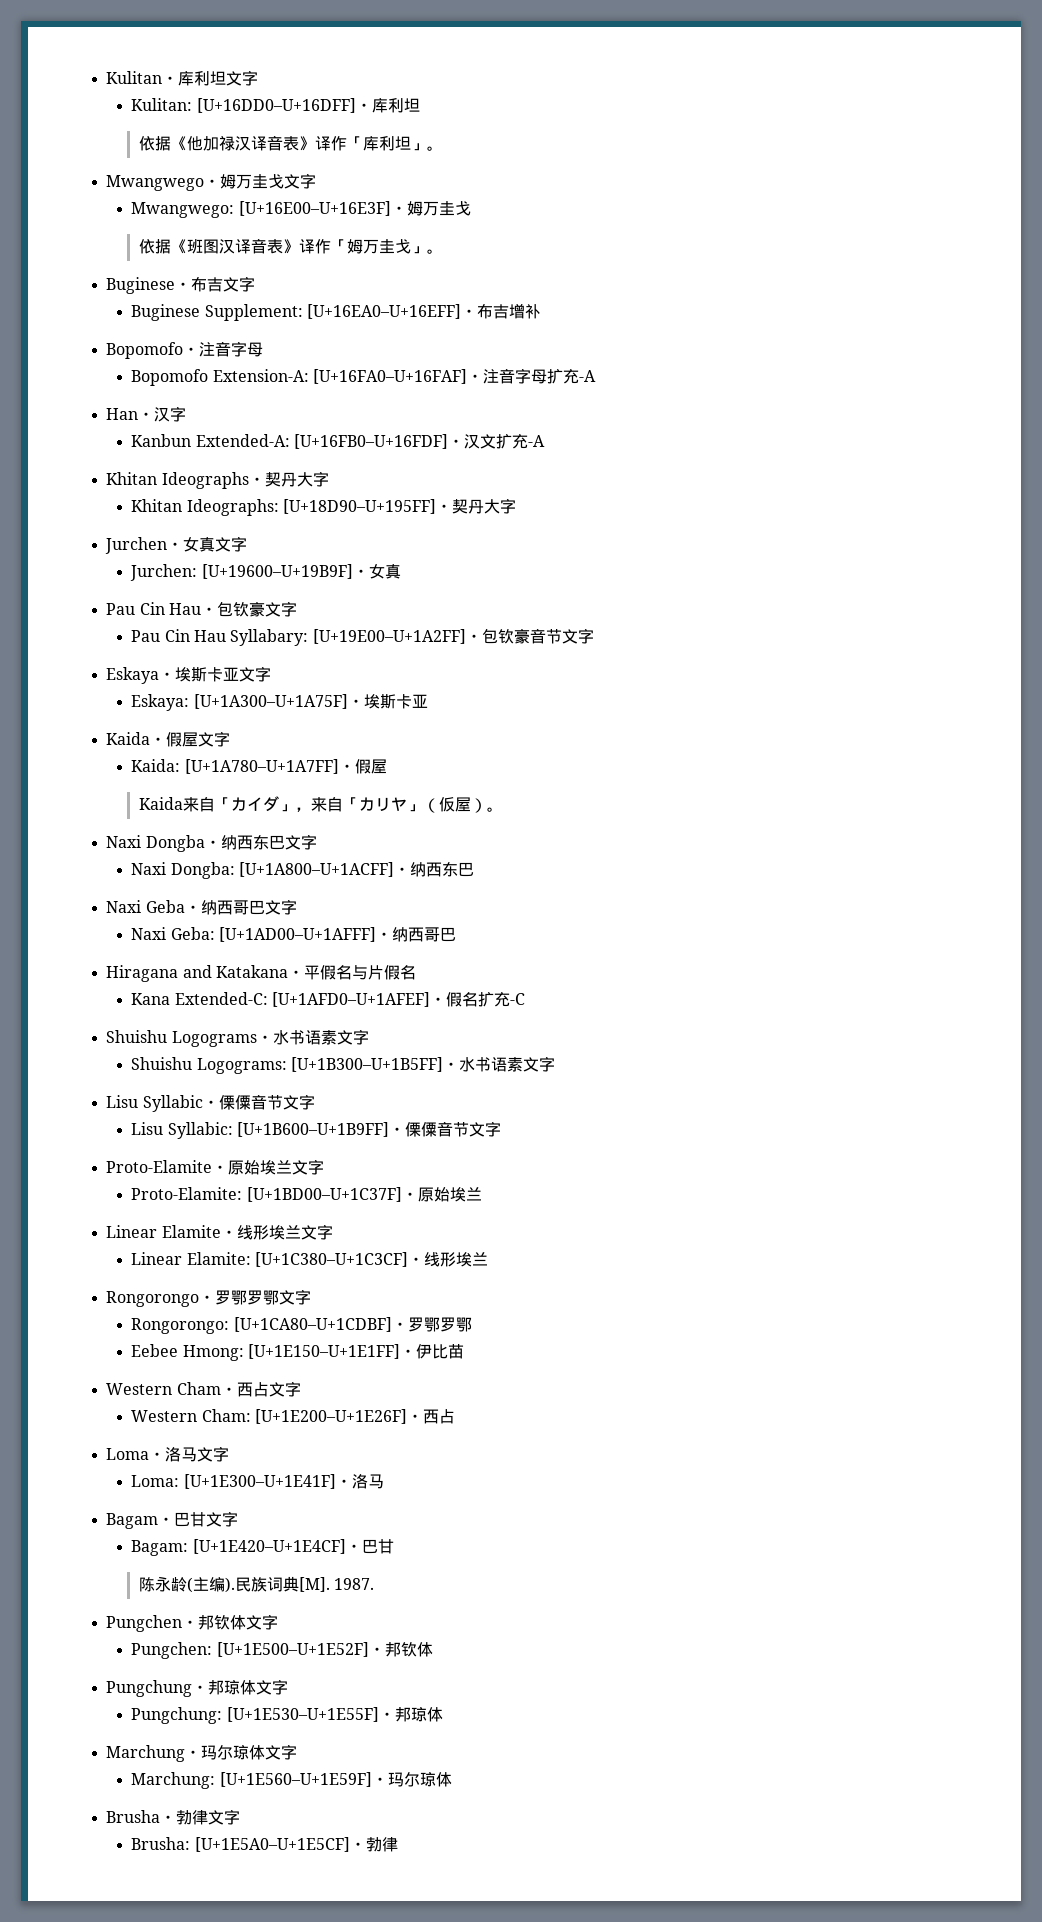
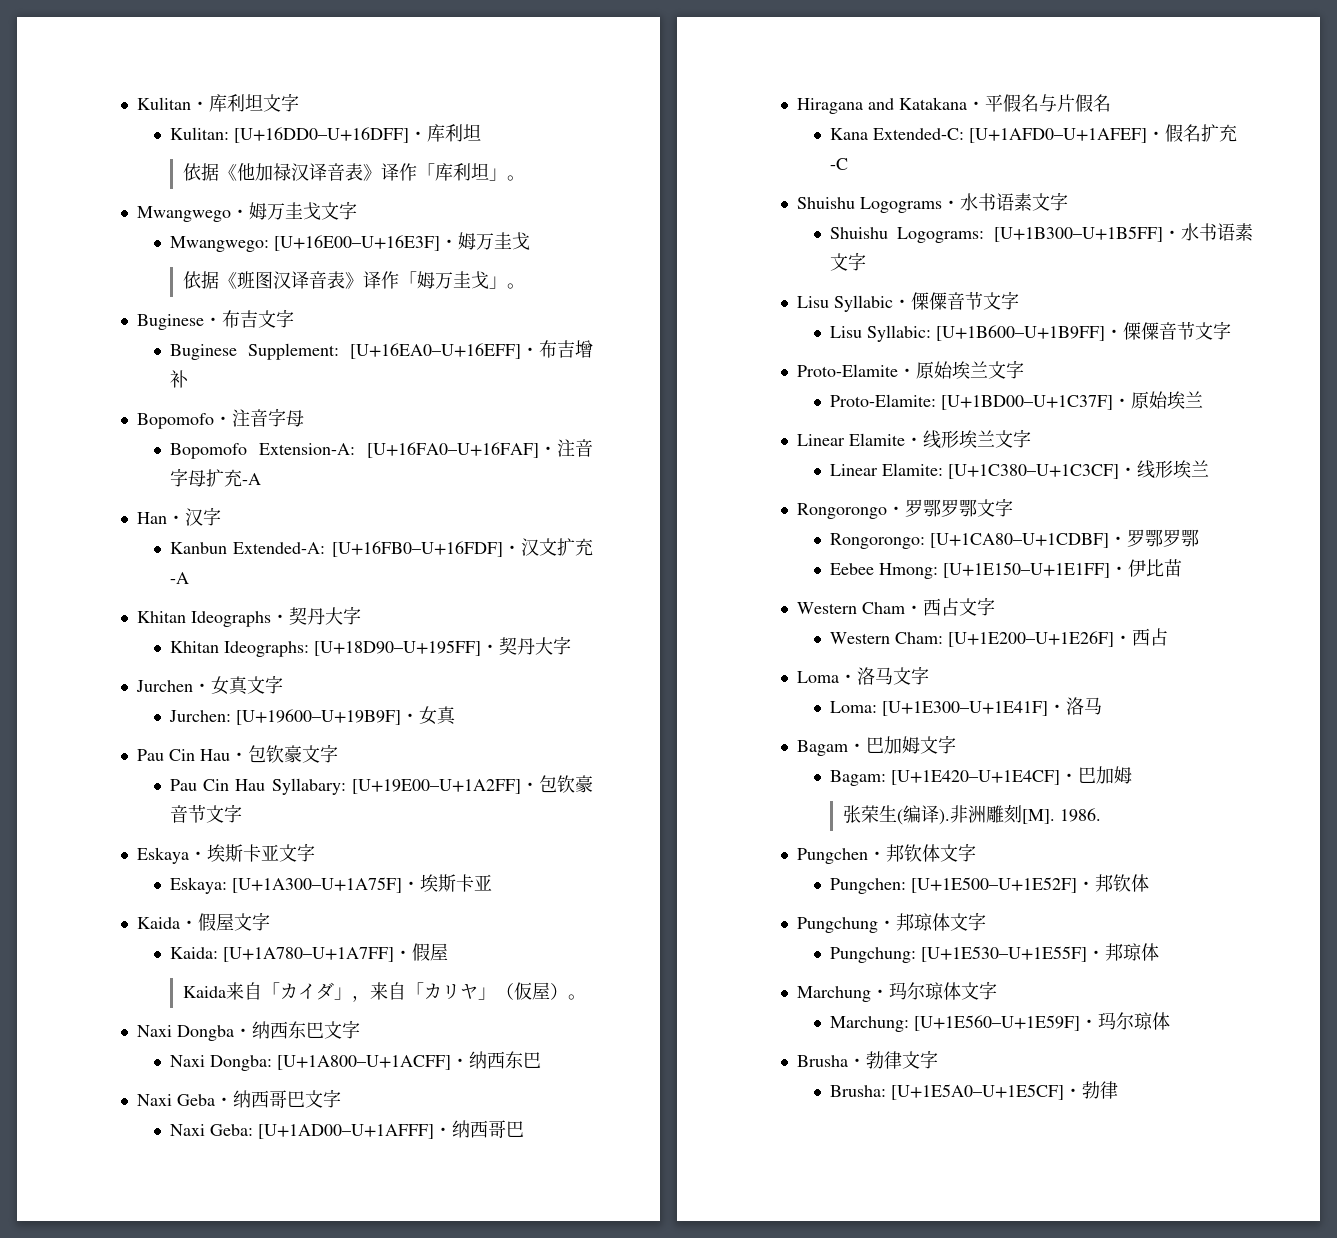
[190,1512,207,1527] 甘 -> [883,736,920,754] 加姆
[377,1539,394,1554] [138,1576,374,1593] 甘 // 陈永龄(主编).民族词典[M]. 1987. -> [1095,766,1132,784] [842,804,1101,825] 加姆 // 张荣生(编译).非洲雕刻[M]. 1986.

